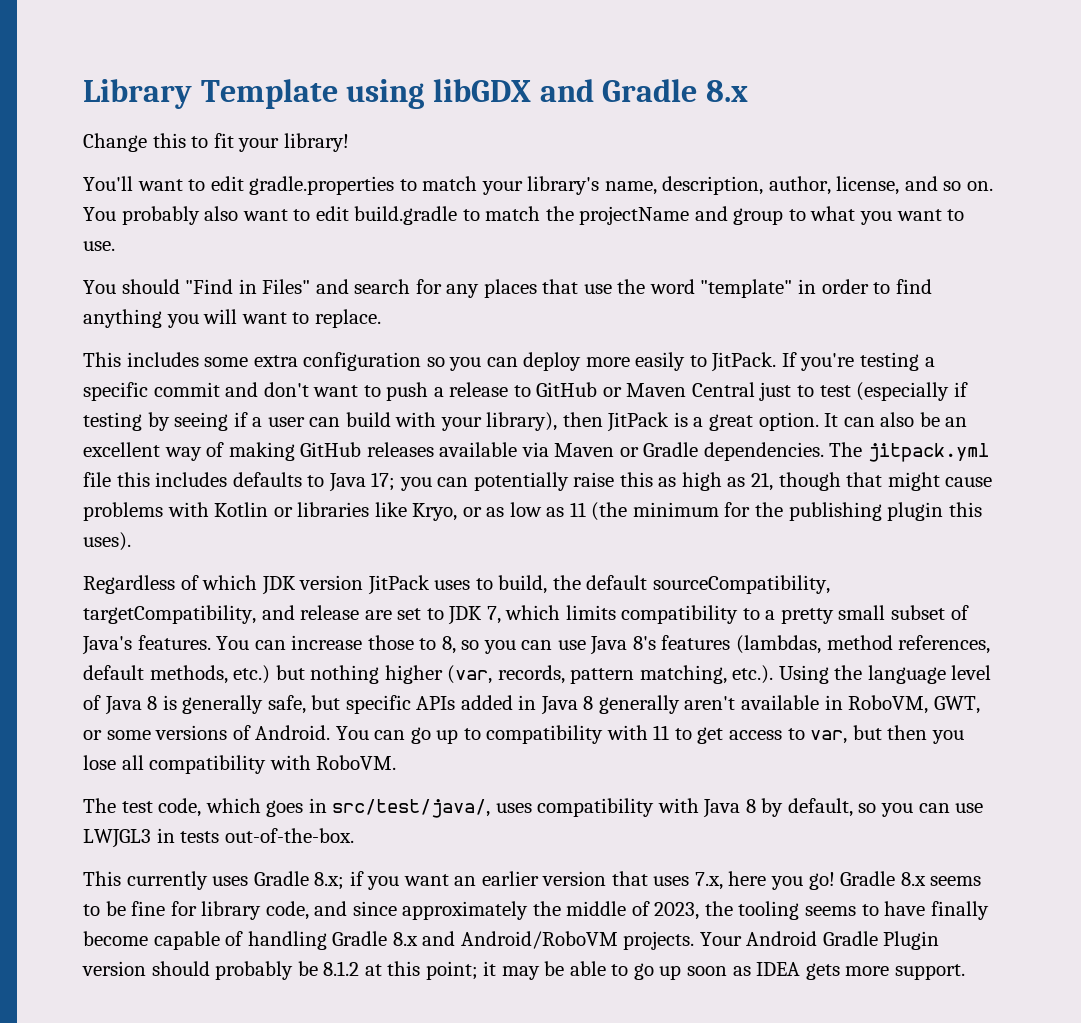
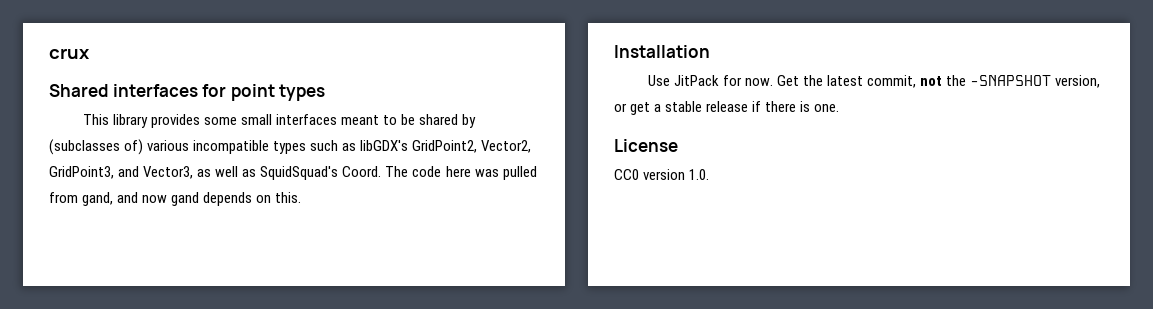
[83,79,748,109] [83,133,349,152] [83,176,994,195] [83,206,965,225] [83,241,115,251] [83,279,932,298] [83,309,381,328] [83,352,935,372] [83,382,968,401] [83,412,968,432] [83,442,989,462] [83,472,993,492] [83,502,982,521] [83,532,131,551] [83,575,830,595] [83,605,969,625] [82,635,991,655] [83,665,992,684] [83,695,980,715] [83,725,964,744] [83,755,397,774] [83,798,984,818] [83,828,354,848] [83,871,982,890] [83,901,989,920] [83,931,940,950] [82,961,965,980] Library Template using libGDX and Gradle 8.x // Change this to fit your library! // You'll want to edit gradle.properties to match your library's name, description, author, license, and so on. You probably also want to edit build.gradle to match the projectName and group to what you want to use. // You should "Find in Files" and search for any places that use the word "template" in order to find anything you will want to replace. // This includes some extra configuration so you can deploy more easily to JitPack. If you're testing a specific commit and don't want to push a release to GitHub or Maven Central just to test (especially if testing by seeing if a user can build with your library), then JitPack is a great option. It can also be an excellent way of making GitHub releases available via Maven or Gradle dependencies. The jitpack.yml file this includes defaults to Java 17; you can potentially raise this as high as 21, though that might cause problems with Kotlin or libraries like Kryo, or as low as 11 (the minimum for the publishing plugin this uses). // Regardless of which JDK version JitPack uses to build, the default sourceCompatibility, targetCompatibility, and release are set to JDK 7, which limits compatibility to a pretty small subset of Java's features. You can increase those to 8, so you can use Java 8's features (lambdas, method references, default methods, etc.) but nothing higher (var, records, pattern matching, etc.). Using the language level of Java 8 is generally safe, but specific APIs added in Java 8 generally aren't available in RoboVM, GWT, or some versions of Android. You can go up to compatibility with 11 to get access to var, but then you lose all compatibility with RoboVM. // The test code, which goes in src/test/java/, uses compatibility with Java 8 by default, so you can use LWJGL3 in tests out-of-the-box. // This currently uses Gradle 8.x; if you want an earlier version that uses 7.x, here you go! Gradle 8.x seems to be fine for library code, and since approximately the middle of 2023, the tooling seems to have finally become capable of handling Gradle 8.x and Android/RoboVM projects. Your Android Gradle Plugin version should probably be 8.1.2 at this point; it may be able to go up soon as IDEA gets more support. -> [49,48,90,59] [49,84,326,101] [82,114,477,128] [49,139,532,155] [49,166,537,180] [49,192,302,206] [614,45,710,58] [647,75,1101,88] [614,101,840,115] [614,139,678,152] [614,169,710,180] crux // Shared interfaces for point types // This library provides some small interfaces meant to be shared by (subclasses of) various incompatible types such as libGDX's GridPoint2, Vector2, GridPoint3, and Vector3, as well as SquidSquad's Coord. The code here was pulled from gand, and now gand depends on this. // Installation // Use JitPack for now. Get the latest commit, not the -SNAPSHOT version, or get a stable release if there is one. // License // CC0 version 1.0.

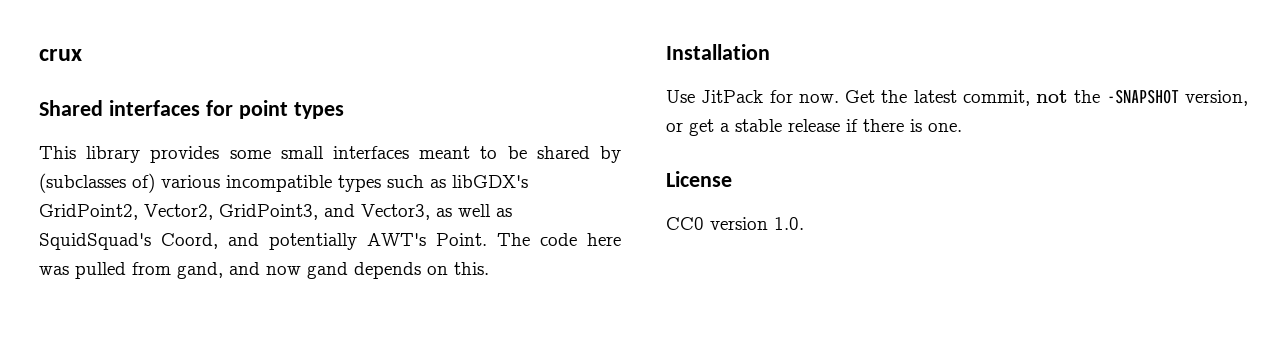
[342,166,382,177] Coord. -> [161,233,487,250] Coord, and potentially AWT's Point.

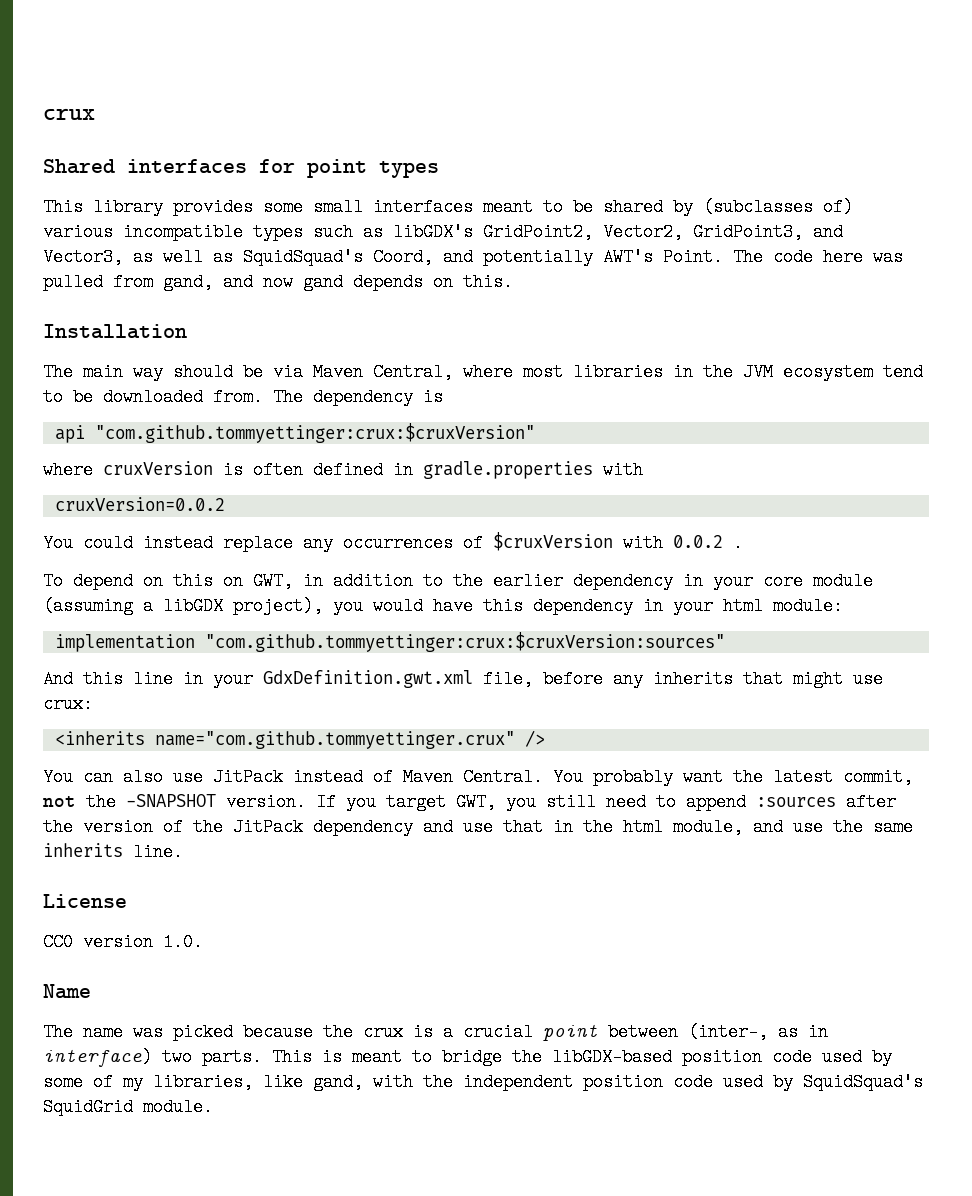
[666,90,876,103] Use JitPack for now. Get -> [43,363,923,381] [43,388,443,406] [54,423,535,443] [43,461,643,479] [54,497,225,511] [43,532,743,552] [43,572,873,590] [43,597,843,615] [54,632,725,652] [43,670,883,688] [43,695,93,713] [54,730,545,749] [43,768,723,786] The main way should be via Maven Central, where most libraries in the JVM ecosystem tend to be downloaded from. The dependency is // api "com.github.tommyettinger:crux:$cruxVersion" // where cruxVersion is often defined in gradle.properties with // cruxVersion=0.0.2 // You could instead replace any occurrences of $cruxVersion with 0.0.2 . // To depend on this on GWT, in addition to the earlier dependency in your core module (assuming a libGDX project), you would have this dependency in your html module: // implementation "com.github.tommyettinger:crux:$cruxVersion:sources" // And this line in your GdxDefinition.gwt.xml file, before any inherits that might use crux: // <inherits name="com.github.tommyettinger.crux" /> // You can also use JitPack instead of Maven Central. You probably want
[1185,90,1248,106] [666,119,962,136] [666,171,732,187] [666,217,804,230] version, or get a stable release if there is one. // License // CC0 version 1.0. -> [226,793,896,811] [43,818,913,836] [43,843,183,861] [43,894,127,908] [43,933,203,951] [43,984,91,999] [43,1023,828,1041] [43,1048,892,1067] [43,1073,923,1091] [43,1098,213,1116] version. If you target GWT, you still need to append :sources after the version of the JitPack dependency and use that in the html module, and use the same inherits line. // License // CC0 version 1.0. // Name // The name was picked because the crux is a crucial point between (inter-, as in interface) two parts. This is meant to bridge the libGDX-based position code used by some of my libraries, like gand, with the independent position code used by SquidSquad's SquidGrid module.

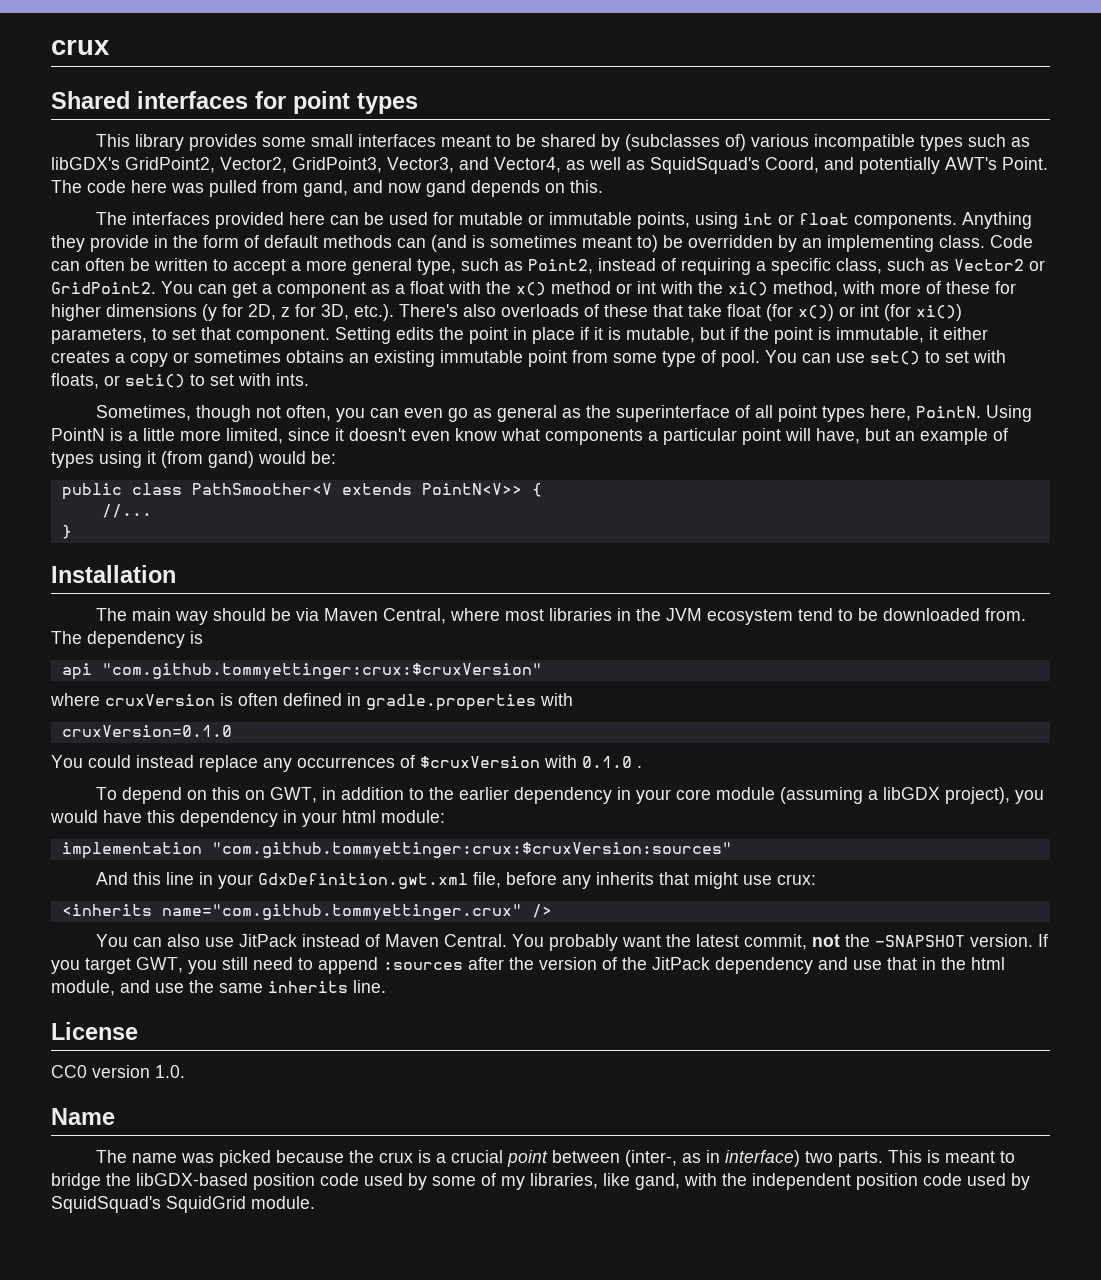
[813,223,843,241] [43,248,123,266] and Vector3, -> [387,157,561,173] Vector3, and Vector4,
(513, 282) none -> [96,212,1033,229] [51,235,1033,252] [51,258,1045,275] [51,281,1016,298] [51,304,962,321] [51,327,988,344] [51,350,1006,367] [51,373,309,389] [96,405,1033,422] [51,428,1008,445] [51,451,336,468] [61,483,542,500] [101,504,152,518] [61,525,72,539] // The interfaces provided here can be used for mutable or immutable points, using int or float components. Anything they provide in the form of default methods can (and is sometimes meant to) be overridden by an implementing class. Code can often be written to accept a more general type, such as Point2, instead of requiring a specific class, such as Vector2 or GridPoint2. You can get a component as a float with the x() method or int with the xi() method, with more of these for higher dimensions (y for 2D, z for 3D, etc.). There's also overloads of these that take float (for x()) or int (for xi()) parameters, to set that component. Setting edits the point in place if it is mutable, but if the point is immutable, it either creates a copy or sometimes obtains an existing immutable point from some type of pool. You can use set() to set with floats, or seti() to set with ints. // Sometimes, though not often, you can even go as general as the superinterface of all point types here, PointN. Using PointN is a little more limited, since it doesn't even know what components a particular point will have, but an example of types using it (from gand) would be: // public class PathSmoother<V extends PointN<V>> { // //... // }
[54,497,225,511] cruxVersion=0.0.2 -> [61,725,232,737] cruxVersion=0.1.0
[673,535,723,548] 0.0.2 -> [582,756,632,768] 0.1.0

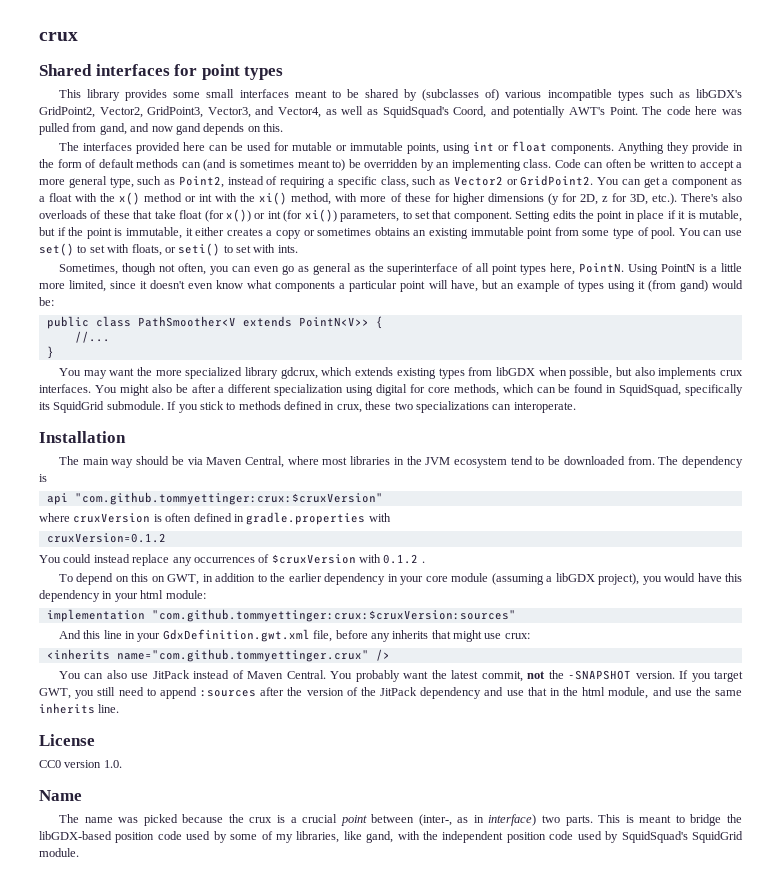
(72, 532) none -> [58,367,743,379] [39,384,743,396] [39,401,576,413] // You may want the more specialized library gdcrux, which extends existing types from libGDX when possible, but also implements crux interfaces. You might also be after a different specialization using digital for core methods, which can be found in SquidSquad, specifically its SquidGrid submodule. If you stick to methods defined in crux, these two specializations can interoperate.
[61,725,232,737] cruxVersion=0.1.0 -> [46,533,166,543] cruxVersion=0.1.2
[582,756,632,768] 0.1.0 -> [383,554,419,564] 0.1.2

